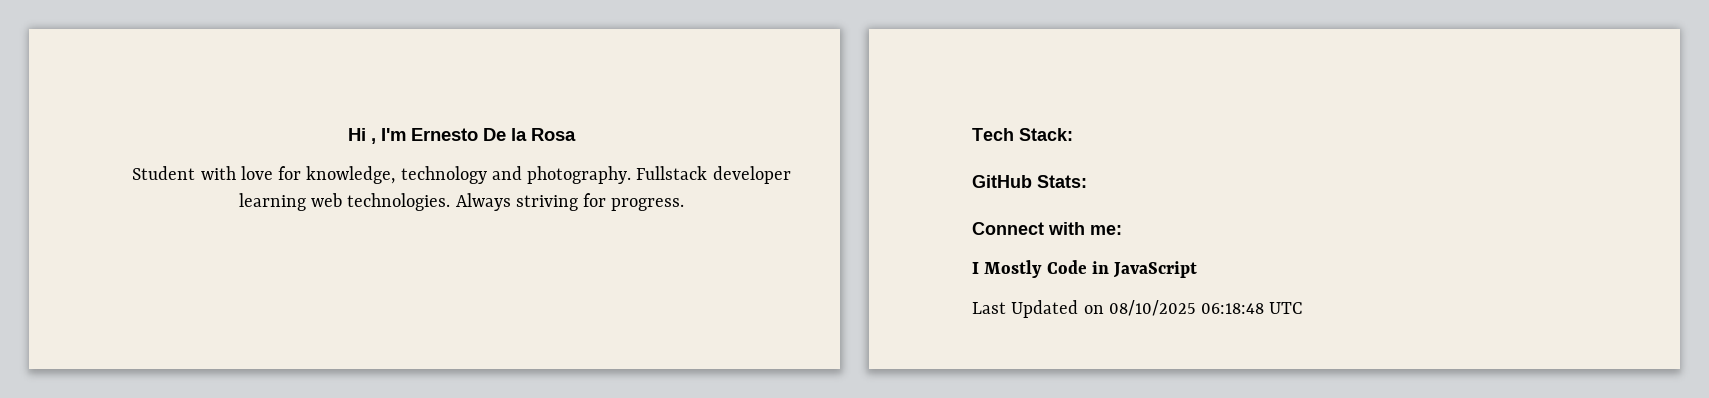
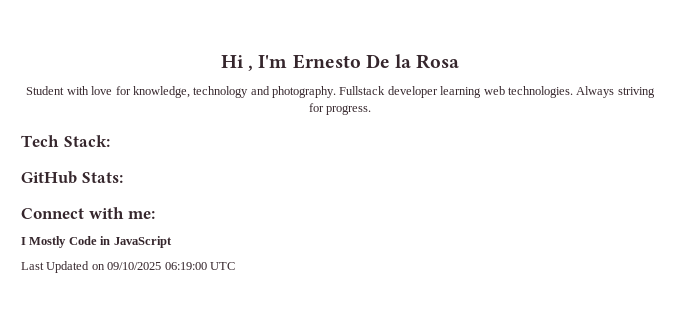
[1108,300,1265,316] 08/10/2025 06:18:48 -> [107,262,207,270] 09/10/2025 06:19:00

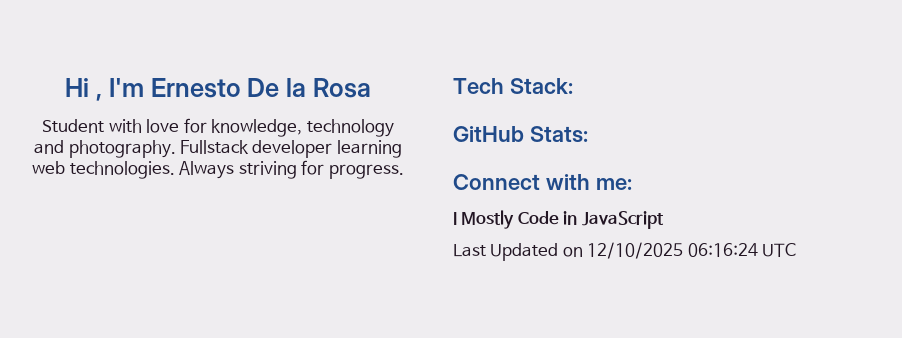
[107,262,207,270] 09/10/2025 06:19:00 -> [587,242,758,259] 12/10/2025 06:16:24

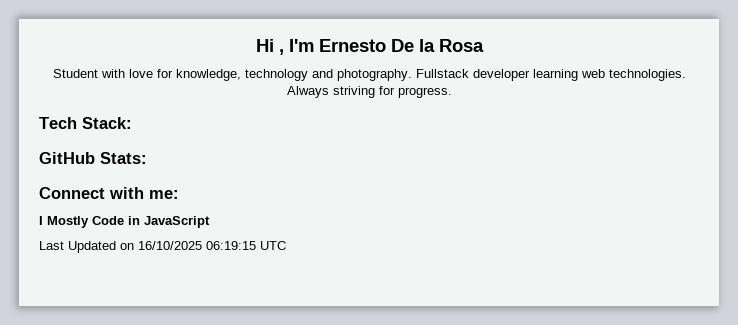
[587,242,758,259] 12/10/2025 06:16:24 -> [138,241,256,250] 16/10/2025 06:19:15

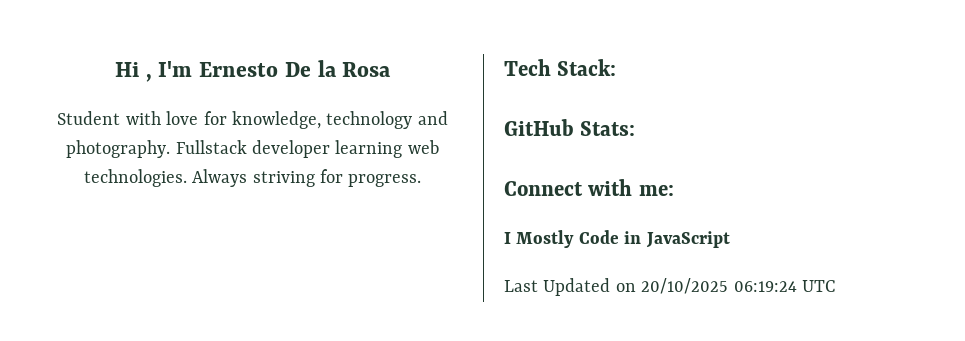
[138,241,256,250] 16/10/2025 06:19:15 -> [641,278,797,294] 20/10/2025 06:19:24

